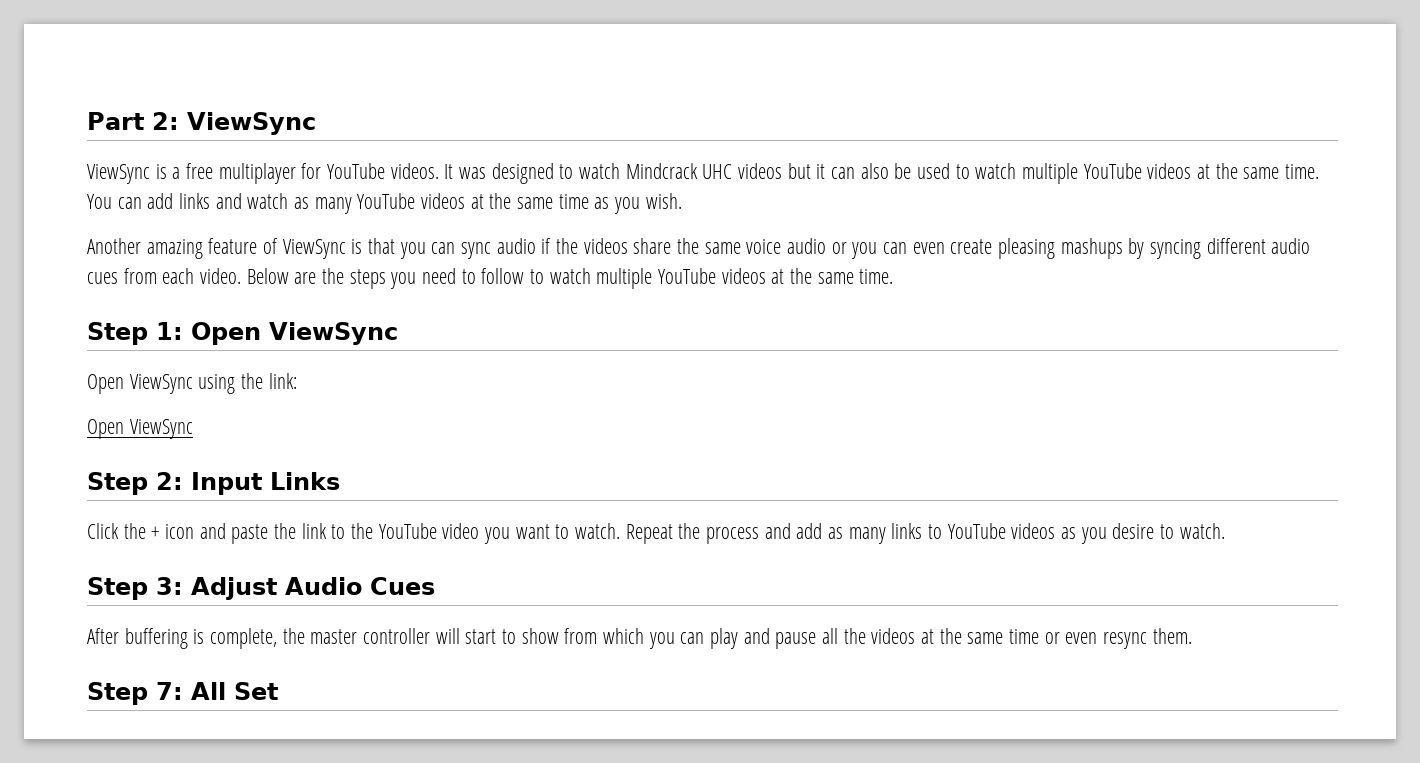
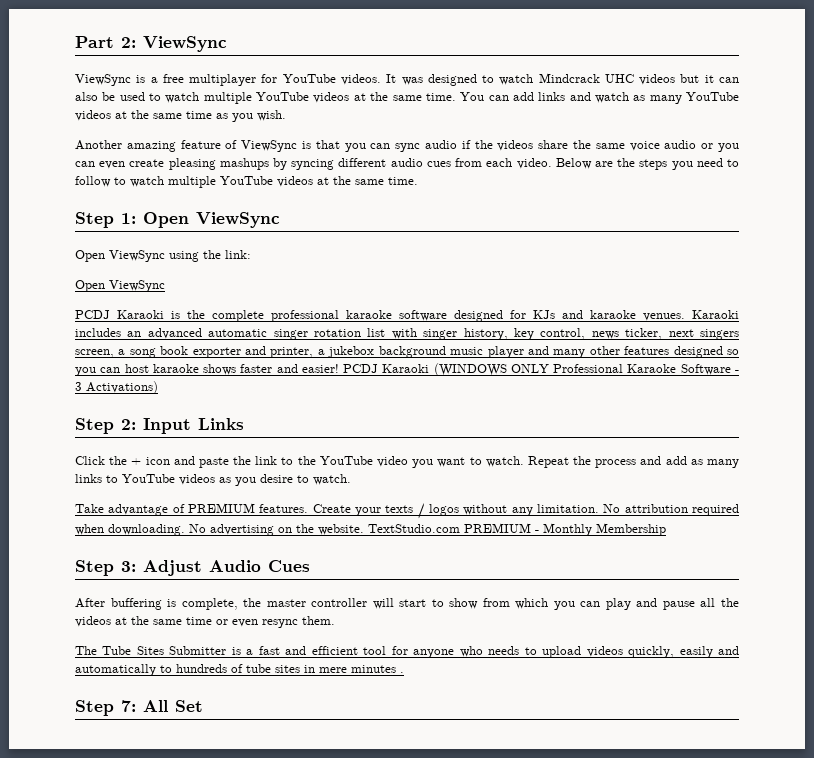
(193, 429) none -> [75,310,739,322] [75,328,739,340] [75,346,739,358] [75,363,739,376] [75,381,158,394] // PCDJ Karaoki is the complete professional karaoke software designed for KJs and karaoke venues. Karaoki includes an advanced automatic singer rotation list with singer history, key control, news ticker, next singers screen, a song book exporter and printer, a jukebox background music player and many other features designed so you can host karaoke shows faster and easier! PCDJ Karaoki (WINDOWS ONLY Professional Karaoke Software - 3 Activations)
(1225, 531) none -> [75,503,739,519] [75,523,666,536] // Take advantage of PREMIUM features. Create your texts / logos without any limitation. No attribution required when downloading. No advertising on the website. TextStudio.com PREMIUM - Monthly Membership
(1192, 636) none -> [75,646,740,658] [75,664,404,676] // The Tube Sites Submitter is a fast and efficient tool for anyone who needs to upload videos quickly, easily and automatically to hundreds of tube sites in mere minutes .

